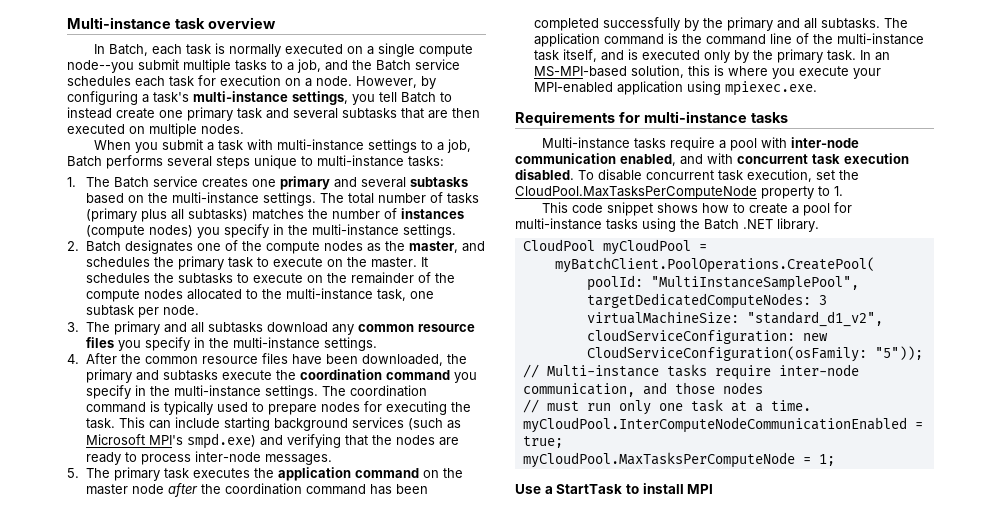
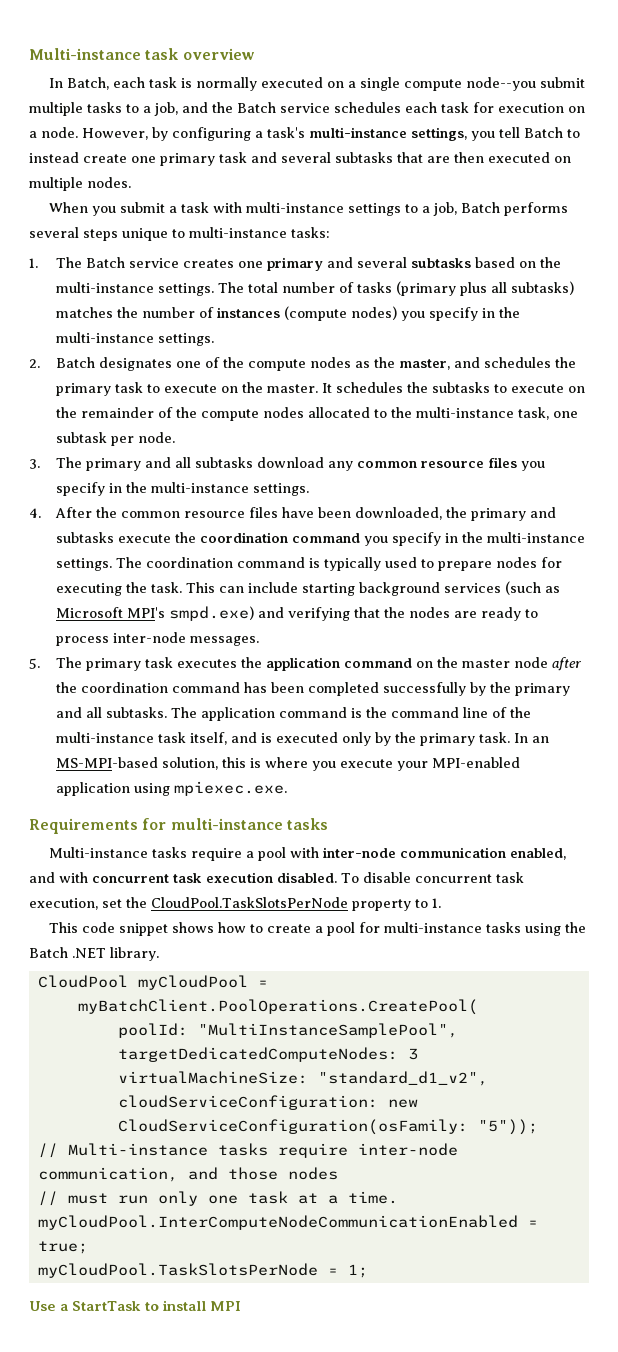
[515,186,757,199] CloudPool.MaxTasksPerComputeNode -> [151,897,348,908] CloudPool.TaskSlotsPerNode
[522,452,795,468] myCloudPool.MaxTasksPerComputeNode -> [37,1263,318,1278] myCloudPool.TaskSlotsPerNode

